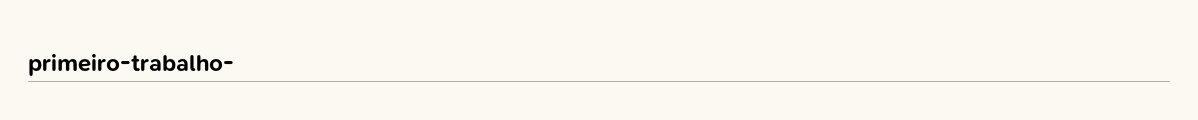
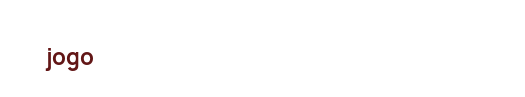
[28,54,234,76] primeiro-trabalho- -> [45,48,94,71] jogo

